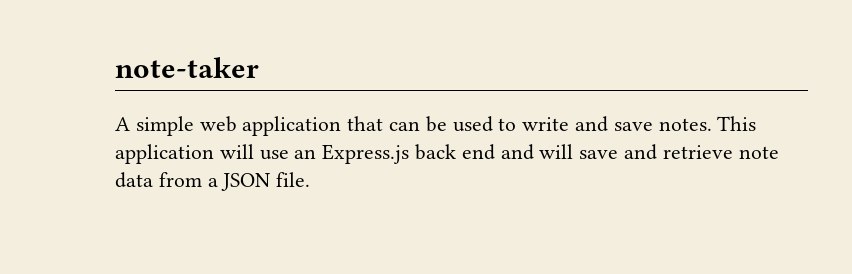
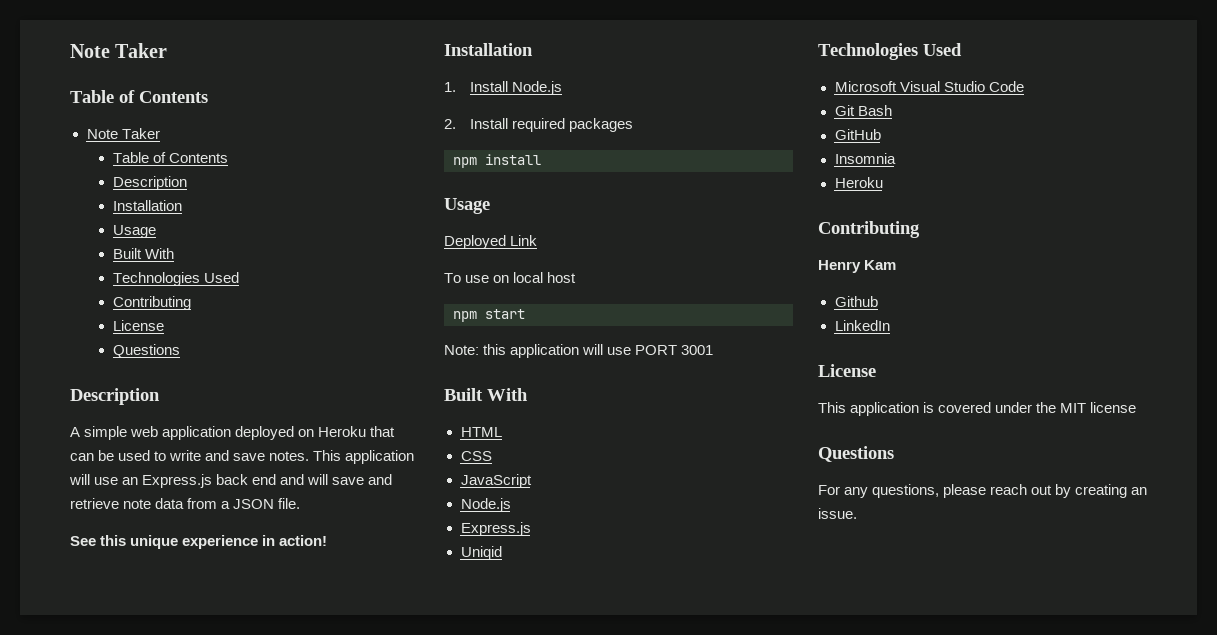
[115,57,259,78] note-taker -> [70,43,168,58] [70,90,208,103] [86,128,160,139] [112,152,228,163] [112,176,187,190] [112,200,182,211] [112,225,156,238] [112,248,174,259] [112,272,239,286] [112,296,191,310] [112,320,164,331] [112,344,180,358] [70,388,160,405] Note Taker // Table of Contents // Note Taker // Table of Contents // Description // Installation // Usage // Built With // Technologies Used // Contributing // License // Questions // Description
(342, 126) none -> [235,426,367,440] deployed on Heroku
(311, 179) none -> [70,535,328,549] [444,43,533,56] [444,81,563,95] [444,118,634,132] [453,154,541,168] [444,198,490,214] [444,235,538,249] [444,272,577,283] [453,309,525,322] [444,344,714,358] [444,388,528,401] [460,427,502,437] [460,451,492,461] [460,474,532,488] [460,498,511,512] [460,522,531,536] [460,546,502,560] [818,43,962,60] [834,81,1024,92] [834,105,892,116] [834,129,881,140] [834,153,896,164] [834,177,883,188] [818,221,920,238] [818,260,897,273] [834,296,878,307] [834,320,890,331] [818,364,876,377] [818,402,1137,416] [818,446,894,462] [818,484,1148,498] [818,508,857,519] // See this unique experience in action! // Installation // 1. Install Node.js // 2. Install required packages // npm install // Usage // Deployed Link // To use on local host // npm start // Note: this application will use PORT 3001 // Built With // HTML // CSS // JavaScript // Node.js // Express.js // Uniqid // Technologies Used // Microsoft Visual Studio Code // Git Bash // GitHub // Insomnia // Heroku // Contributing // Henry Kam // Github // LinkedIn // License // This application is covered under the MIT license // Questions // For any questions, please reach out by creating an issue.

